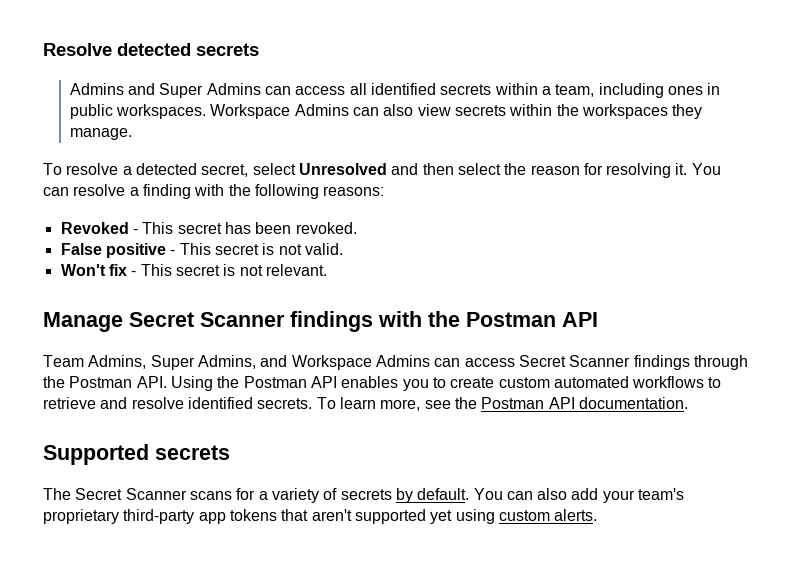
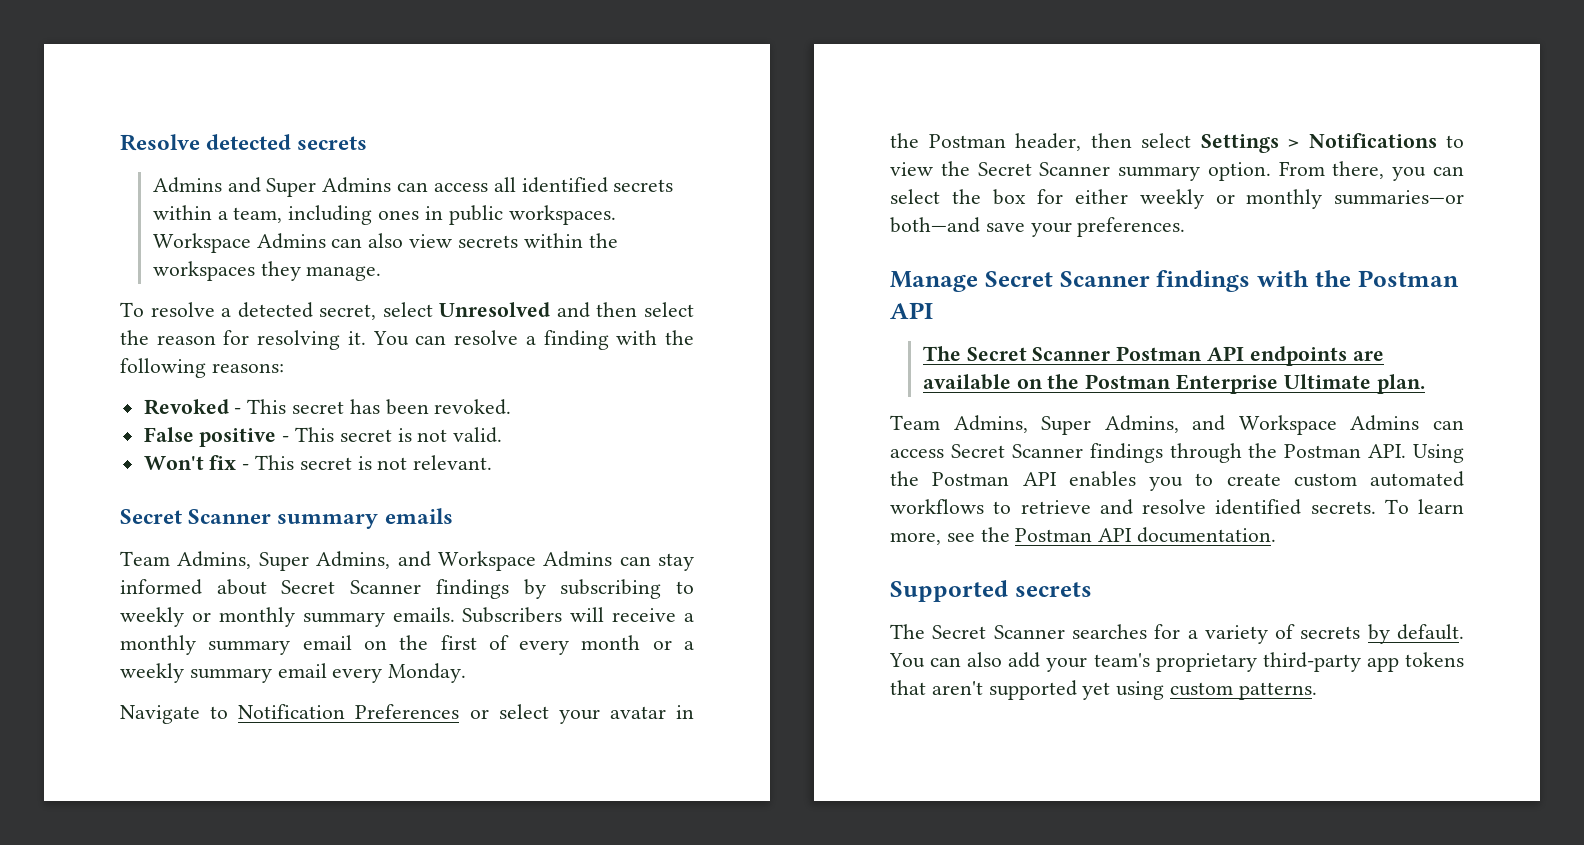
(327, 270) none -> [120,508,453,529] [120,551,694,571] [120,579,694,599] [120,607,694,627] [120,635,694,655] [120,663,467,683] [120,704,694,724] [890,133,1464,153] [890,161,1464,181] [890,189,1464,209] [890,217,1186,237] // Secret Scanner summary emails // Team Admins, Super Admins, and Workspace Admins can stay informed about Secret Scanner findings by subscribing to weekly or monthly summary emails. Subscribers will receive a monthly summary email on the first of every month or a weekly summary email every Monday. // Navigate to Notification Preferences or select your avatar in the Postman header, then select Settings > Notifications to view the Secret Scanner summary option. From there, you can select the box for either weekly or monthly summaries—or both—and save your preferences.
(598, 319) none -> [922,346,1384,366] [922,374,1425,394] // The Secret Scanner Postman API endpoints are available on the Postman Enterprise Ultimate plan.
[189,491,232,500] scans -> [1071,624,1147,639] searches
[554,509,598,521] alerts. -> [1238,682,1317,700] patterns.

